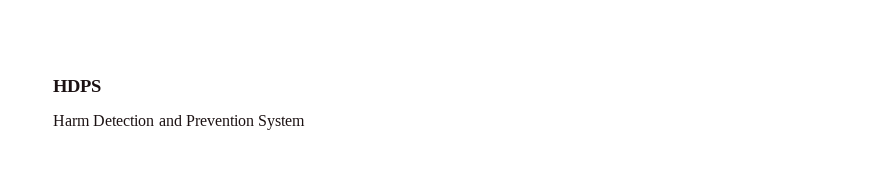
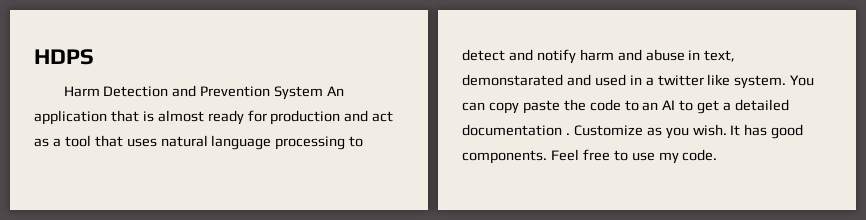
(306, 122) none -> [327,86,345,96] [34,110,394,125] [34,135,364,150] [462,49,736,64] [462,74,815,89] [462,99,790,114] [462,124,804,139] [462,149,718,164] An application that is almost ready for production and act as a tool that uses natural language processing to detect and notify harm and abuse in text, demonstarated and used in a twitter like system. You can copy paste the code to an AI to get a detailed documentation . Customize as you wish. It has good components. Feel free to use my code.

